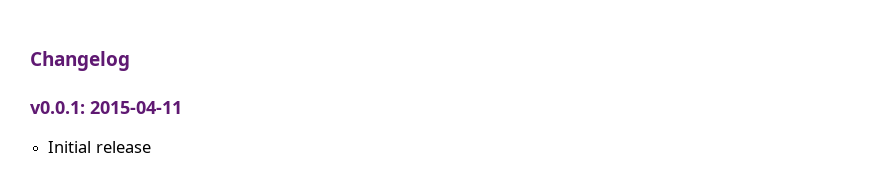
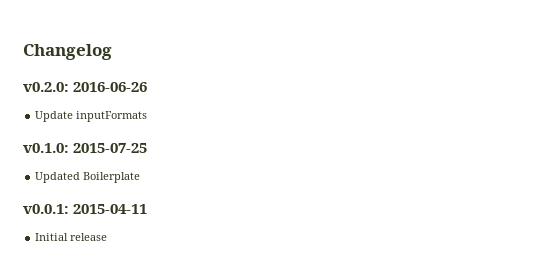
(130, 61) none -> [23,82,148,92] [35,111,148,122] [23,143,148,153] [35,172,141,183] // v0.2.0: 2016-06-26 // Update inputFormats // v0.1.0: 2015-07-25 // Updated Boilerplate

